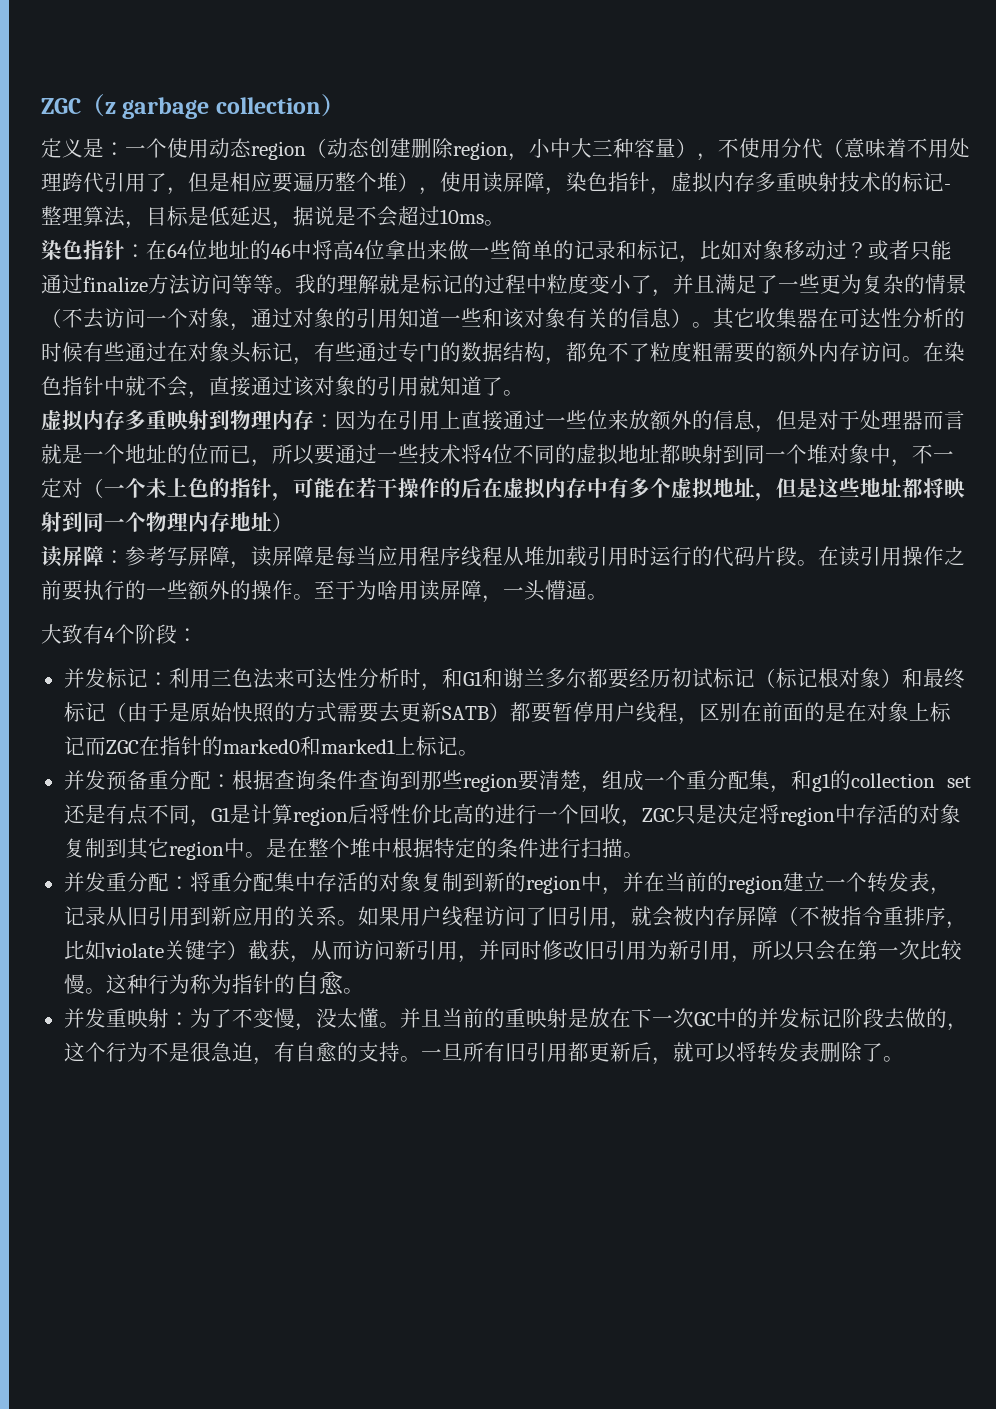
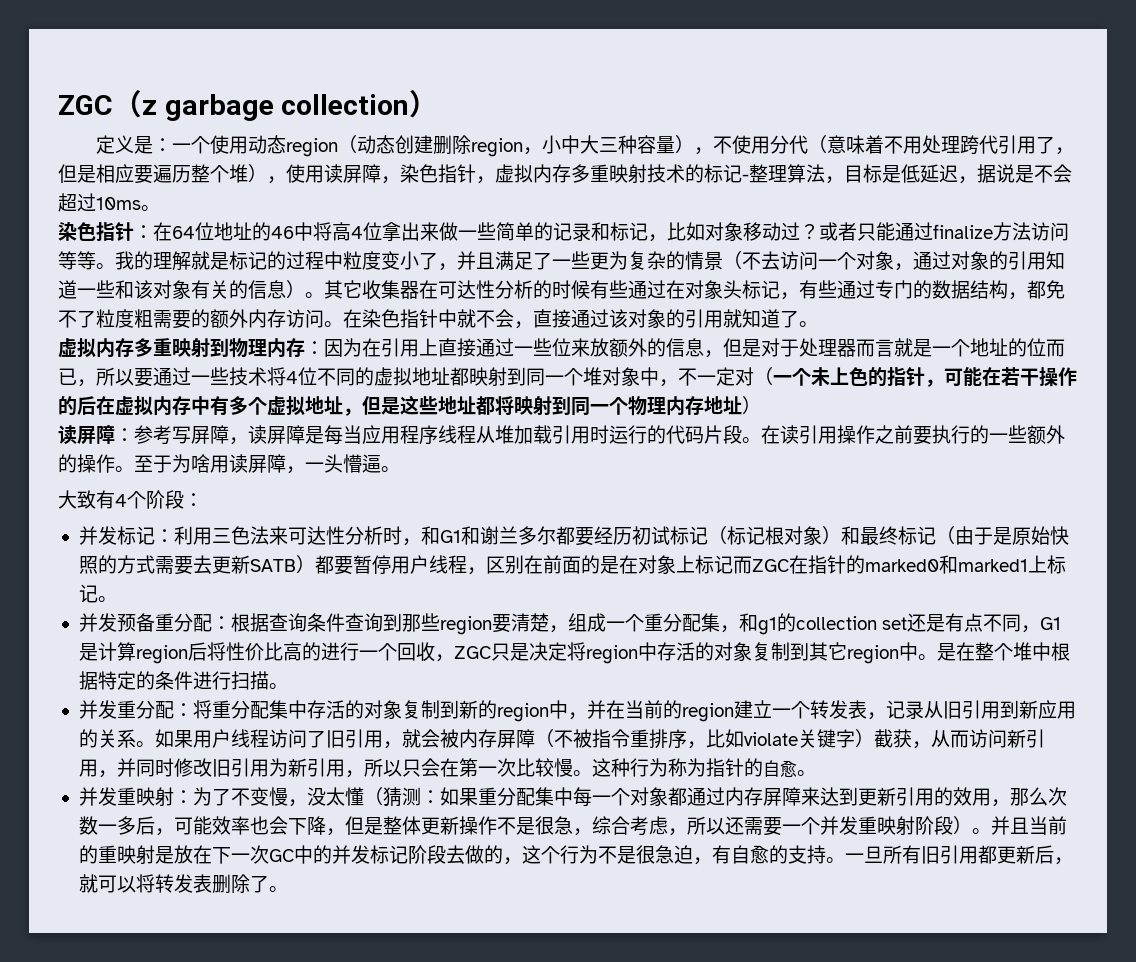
(379, 1018) none -> [363,787,1067,807] [78,816,972,836] （猜测：如果重分配集中每一个对象都通过内存屏障来达到更新引用的效用，那么次数一多后，可能效率也会下降，但是整体更新操作不是很急，综合考虑，所以还需要一个并发重映射阶段）

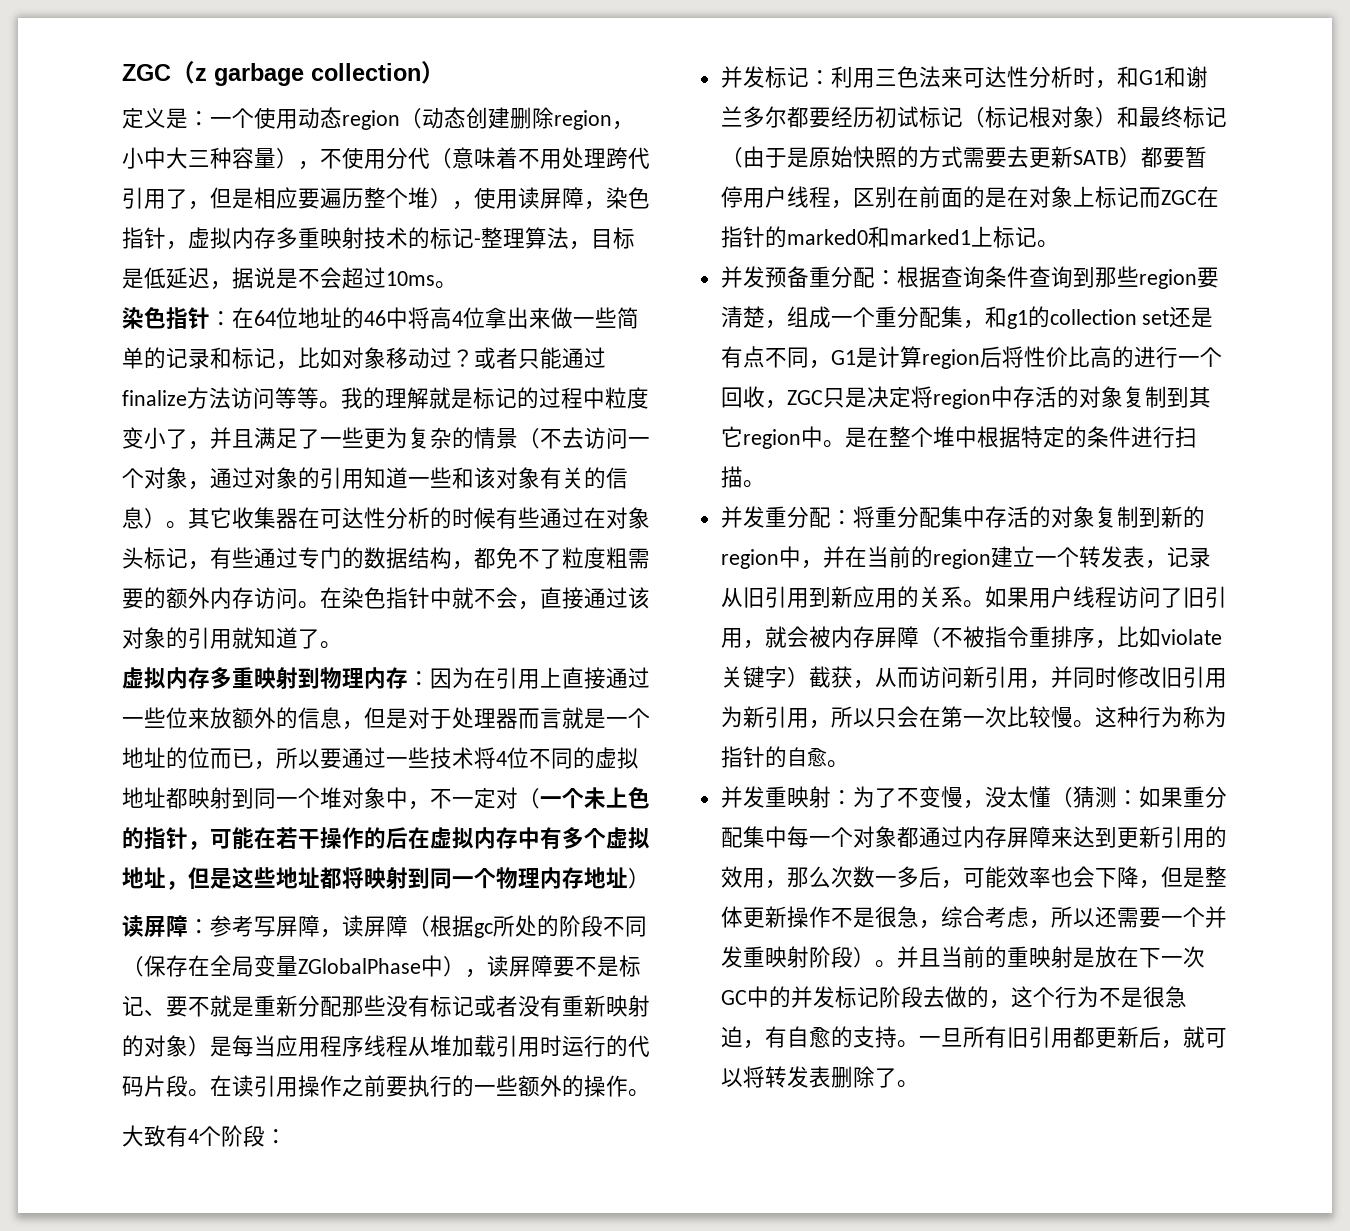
(305, 434) none -> [408,915,647,938] [122,955,641,978] [122,995,650,1017] [122,1035,210,1057] （根据gc所处的阶段不同（保存在全局变量ZGlobalPhase中），读屏障要不是标记、要不就是重新分配那些没有标记或者没有重新映射的对象）
[134,454,400,474] 至于为啥用读屏障，一头懵逼。 -> (650, 1093) none

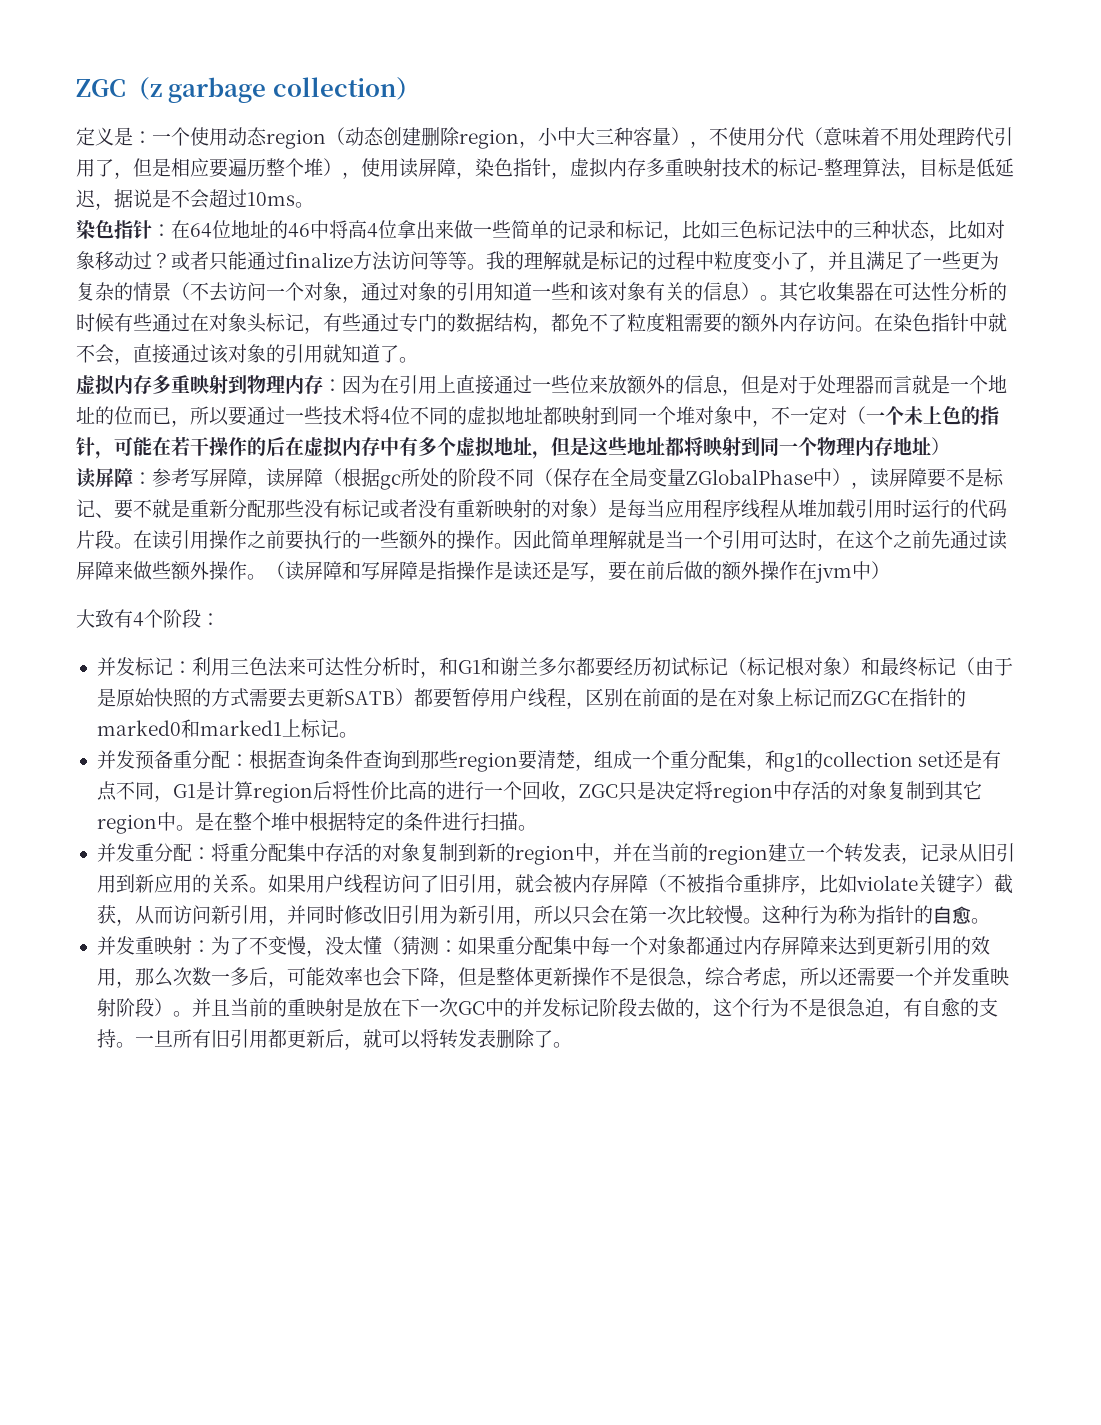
(342, 358) none -> [720,220,986,241] 三色标记法中的三种状态，比如
(650, 1093) none -> [513,530,1007,551] [76,561,890,583] 因此简单理解就是当一个引用可达时，在这个之前先通过读屏障来做些额外操作。（读屏障和写屏障是指操作是读还是写，要在前后做的额外操作在jvm中）

